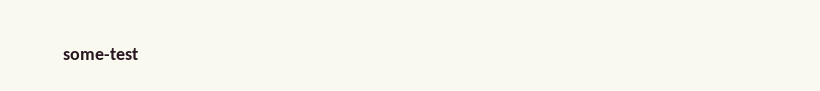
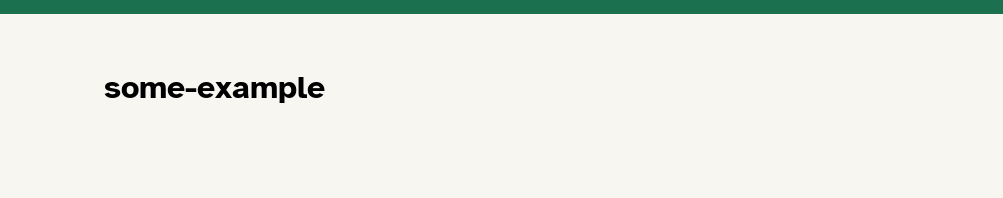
[63,48,138,60] some-test -> [104,77,325,103] some-example

